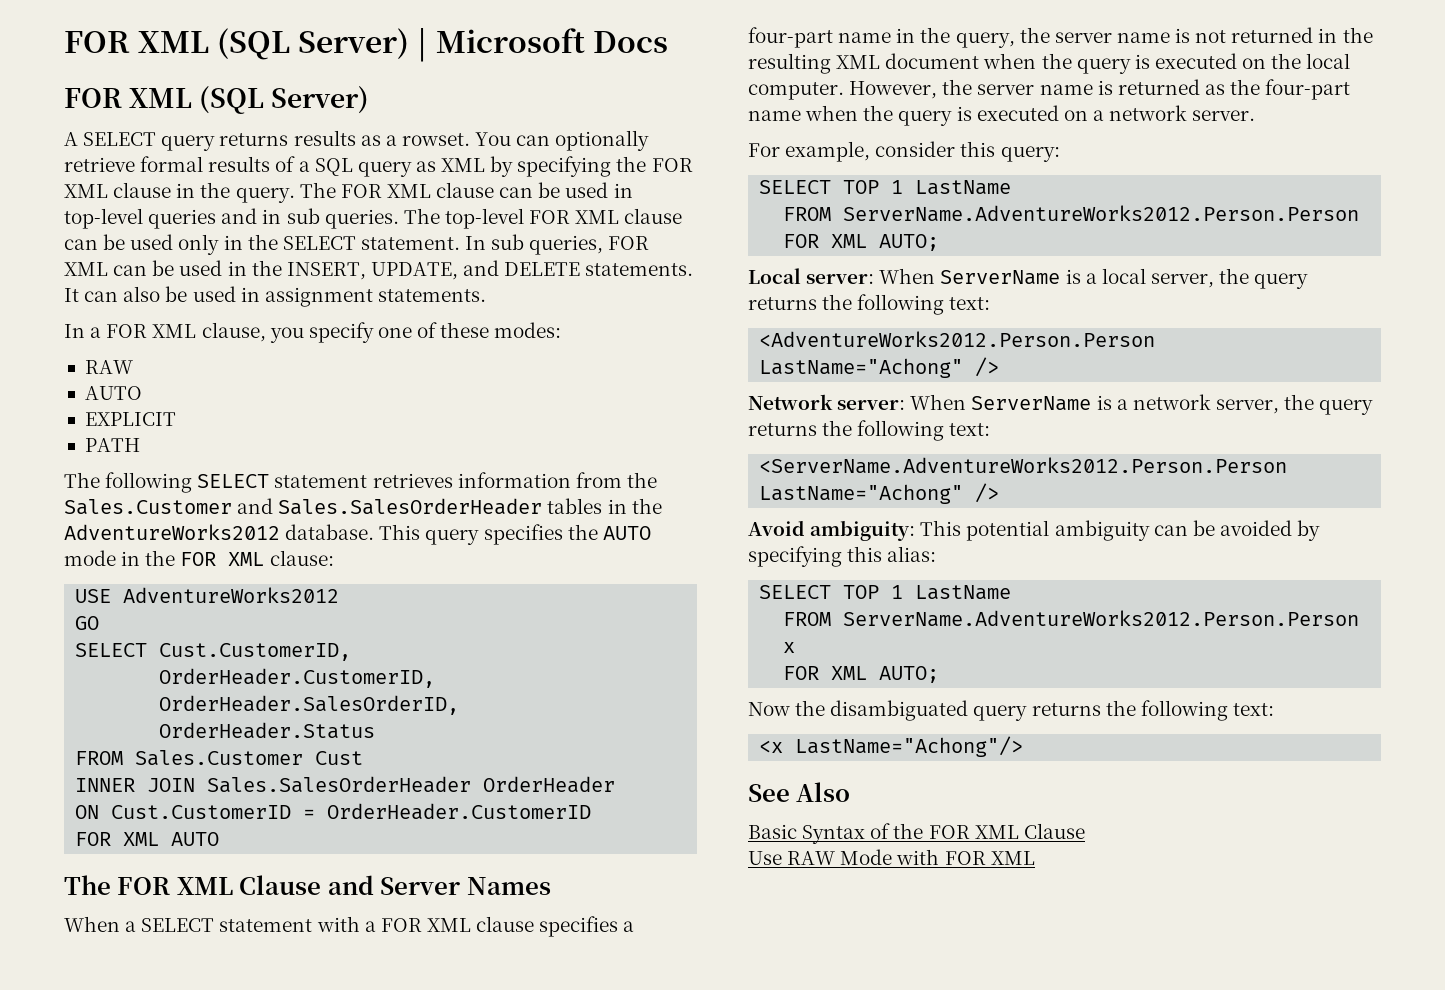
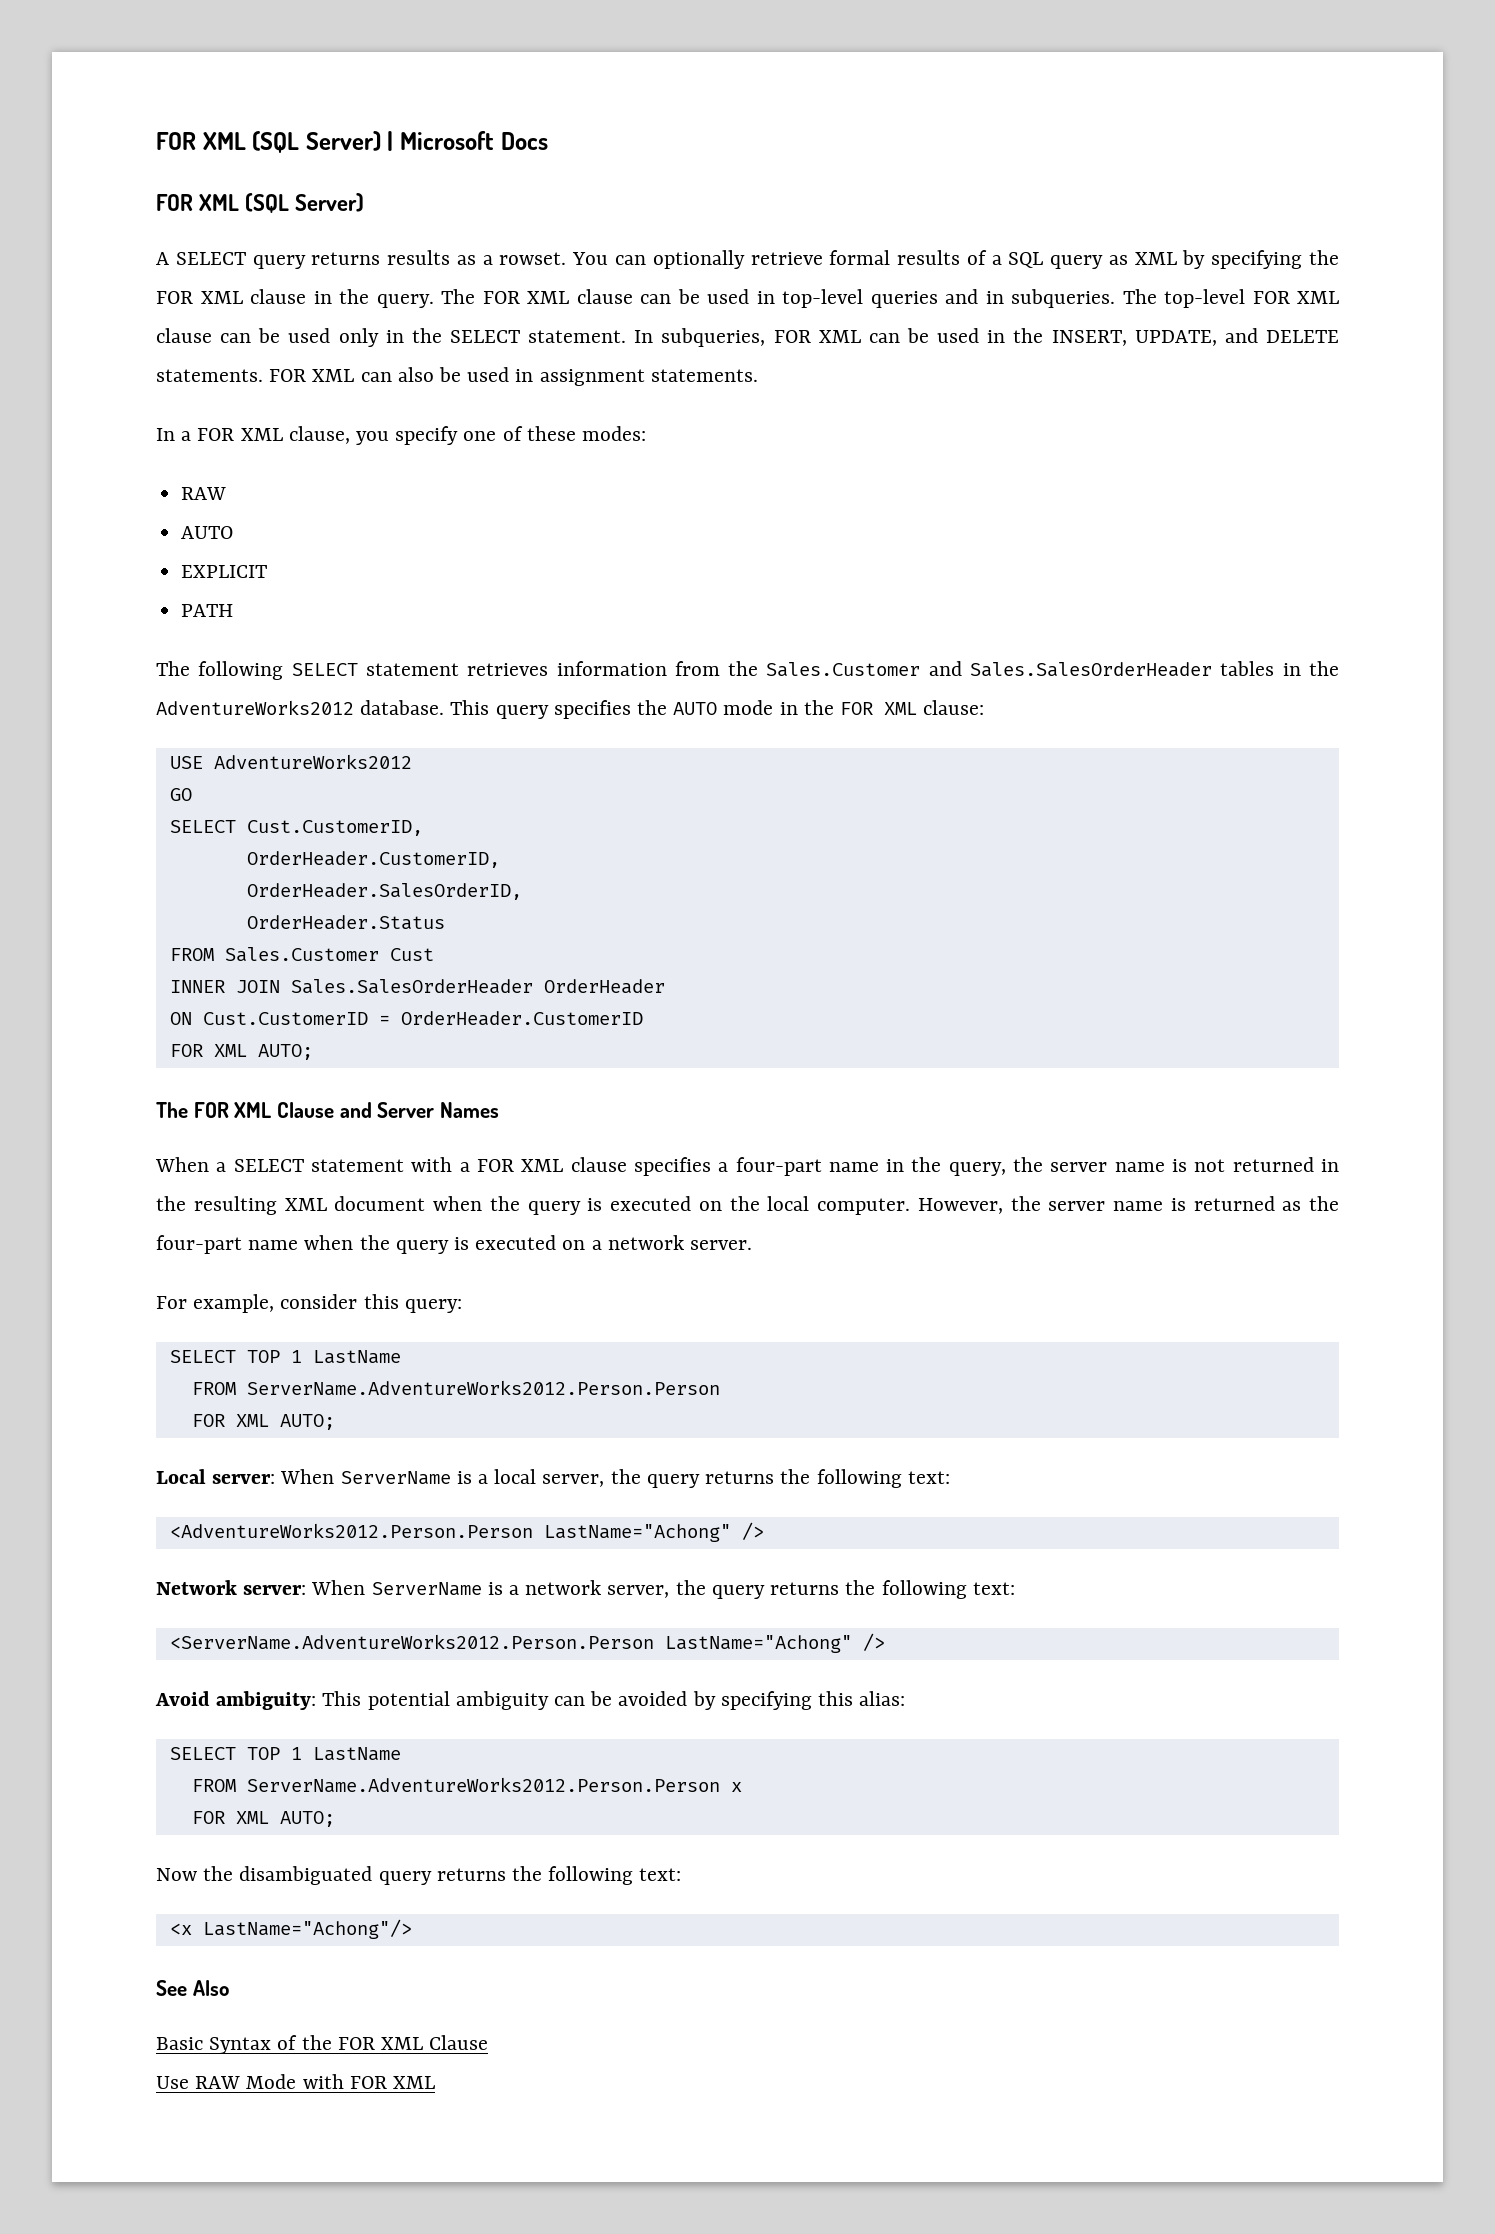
[286,208,399,229] sub queries. -> [1011,289,1115,308] subqueries.
[491,234,604,255] sub queries, -> [661,328,766,347] subqueries,
[64,288,79,302] It -> [269,369,355,382] FOR XML
[171,832,220,846] AUTO -> [257,1044,313,1060] AUTO;

